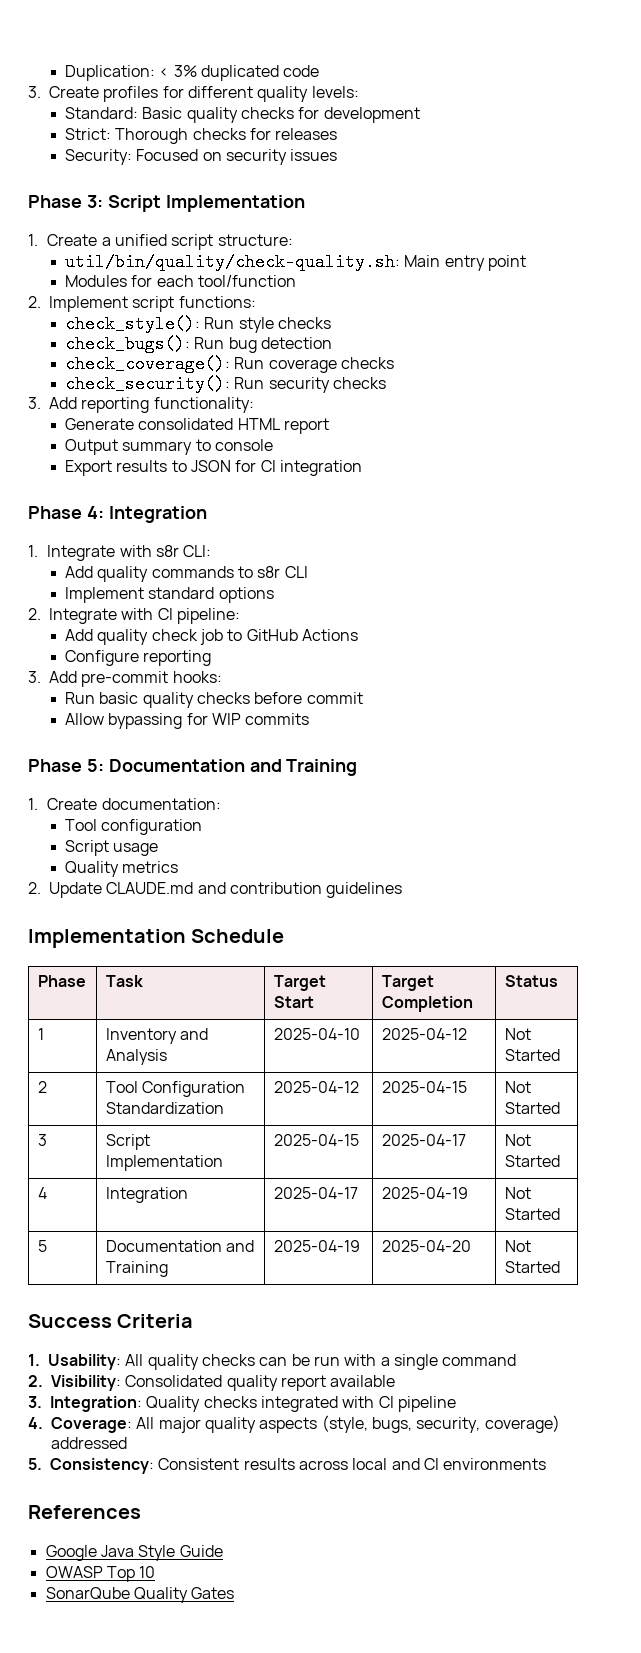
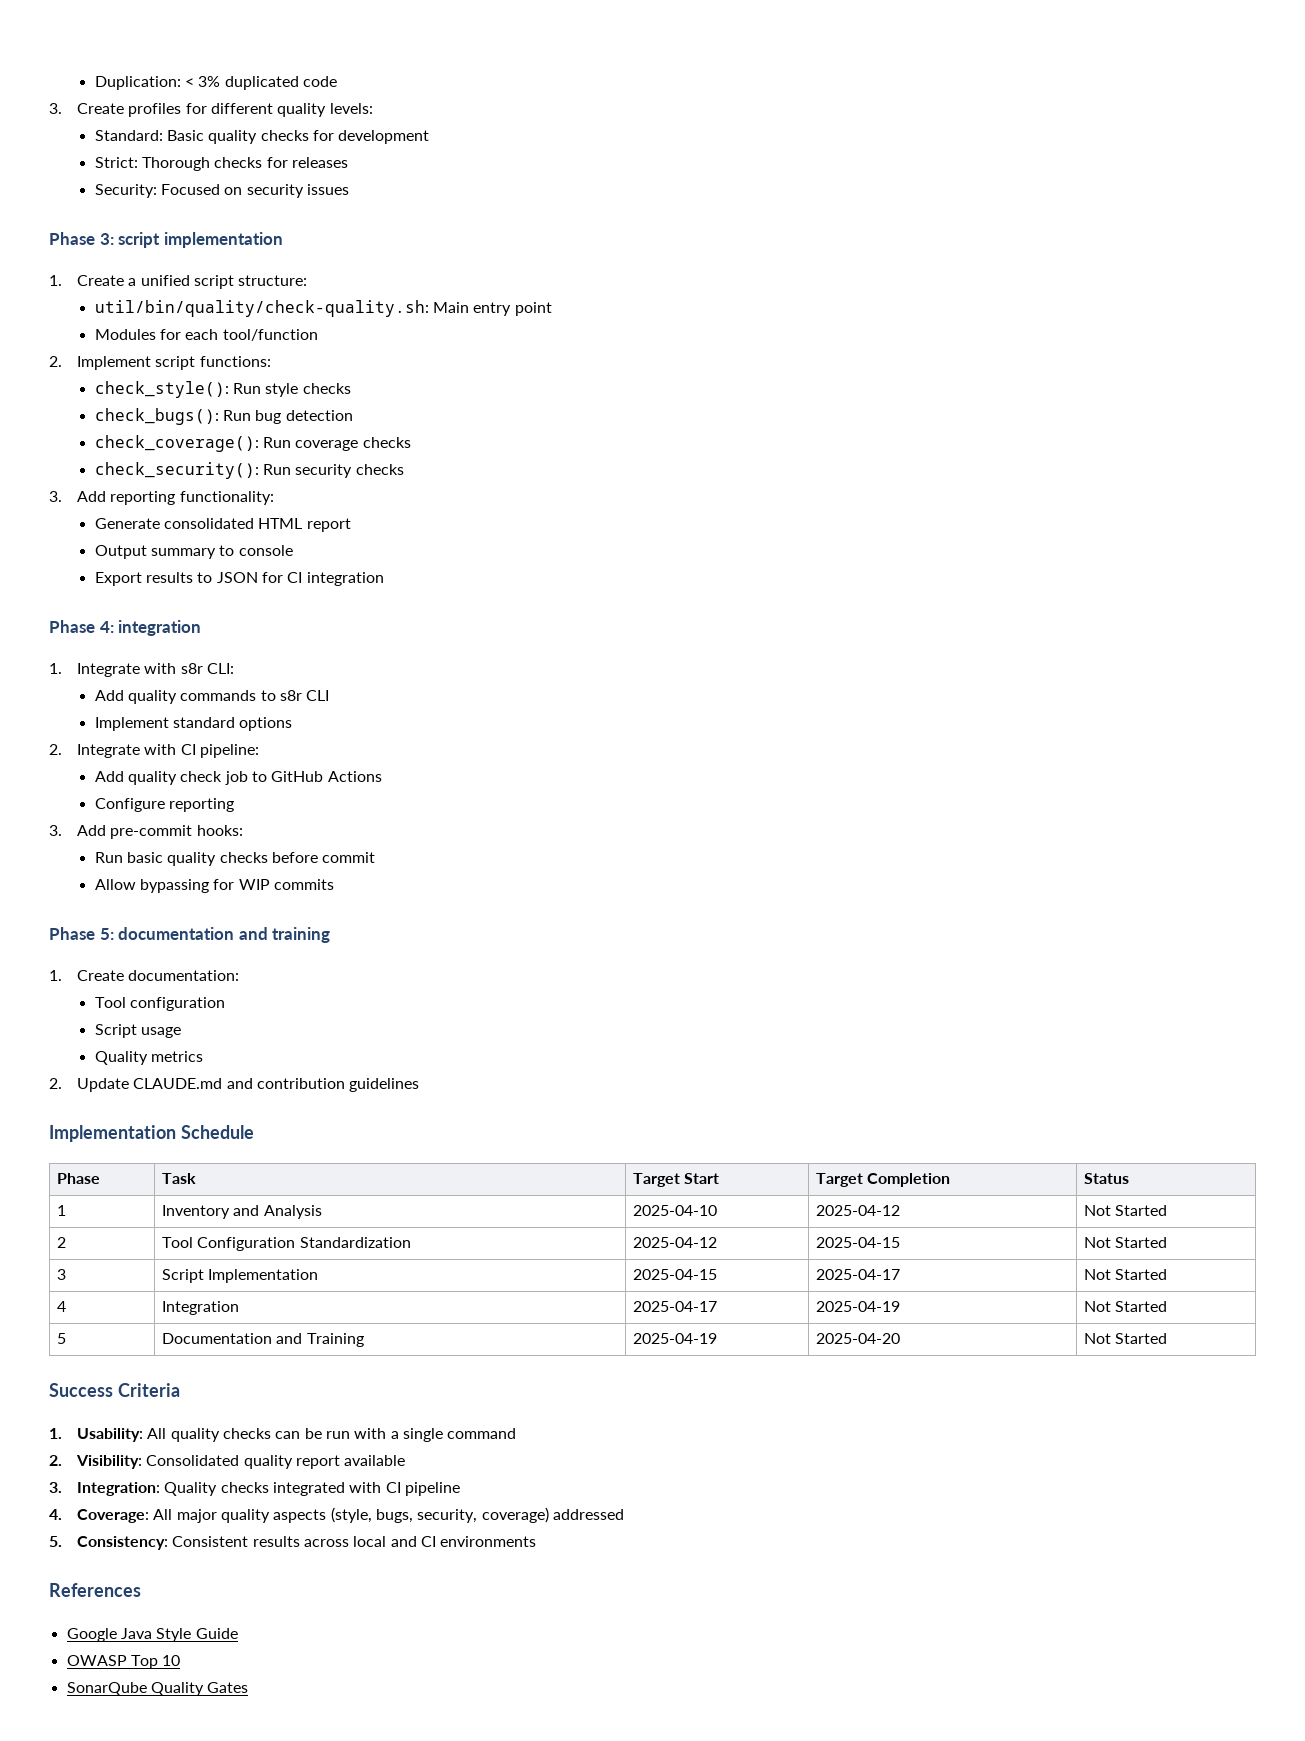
[107,195,305,212] Script Implementation -> [118,232,283,248] script implementation
[108,506,207,523] Integration -> [118,620,202,636] integration
[108,759,358,776] Documentation and Training -> [118,927,331,943] documentation and training

